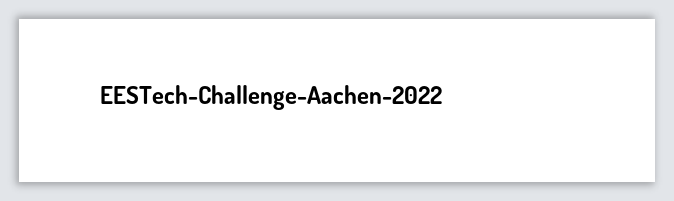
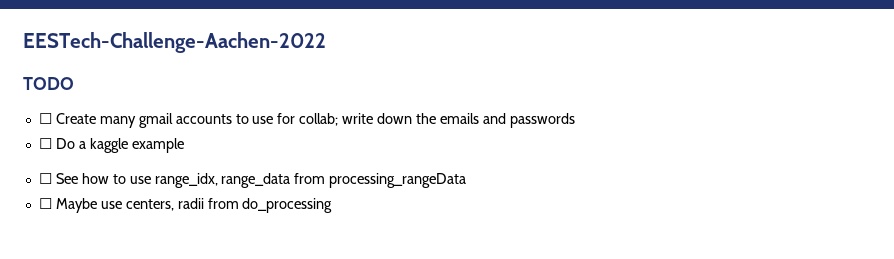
(442, 97) none -> [23,77,74,90] [38,113,575,128] [38,138,184,153] [38,173,467,188] [38,198,333,213] // TODO // ☐ Create many gmail accounts to use for collab; write down the emails and passwords // ☐ Do a kaggle example // ☐ See how to use range_idx, range_data from processing_rangeData // ☐ Maybe use centers, radii from do_processing

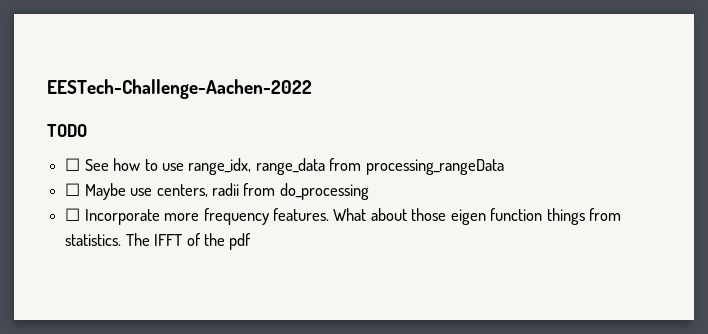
[38,113,575,128] [38,138,184,153] // ☐ Create many gmail accounts to use for collab; write down the emails and passwords // ☐ Do a kaggle example -> (87, 130) none
(333, 205) none -> [65,208,622,225] [65,233,252,250] // ☐ Incorporate more frequency features. What about those eigen function things from statistics. The IFFT of the pdf

